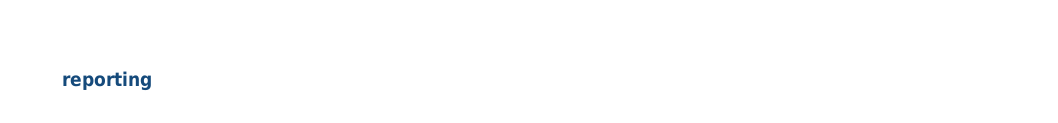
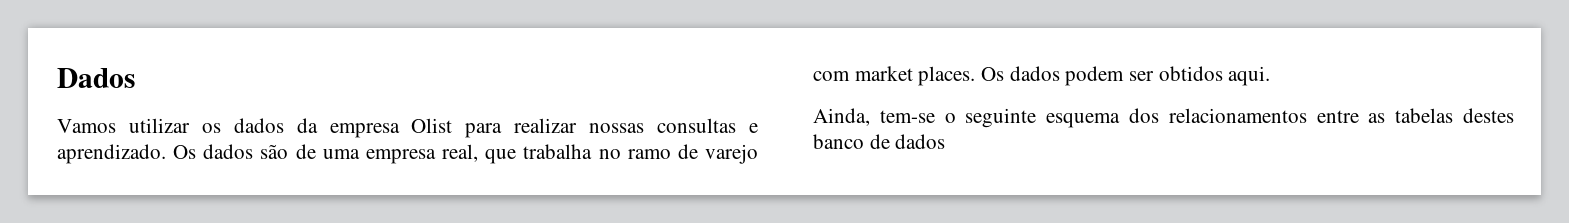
[62,71,152,91] reporting -> [57,68,135,88] [57,118,758,138] [57,144,758,164] [813,66,1271,86] [813,108,1514,128] [813,134,946,149] Dados // Vamos utilizar os dados da empresa Olist para realizar nossas consultas e aprendizado. Os dados são de uma empresa real, que trabalha no ramo de varejo com market places. Os dados podem ser obtidos aqui. // Ainda, tem-se o seguinte esquema dos relacionamentos entre as tabelas destes banco de dados

